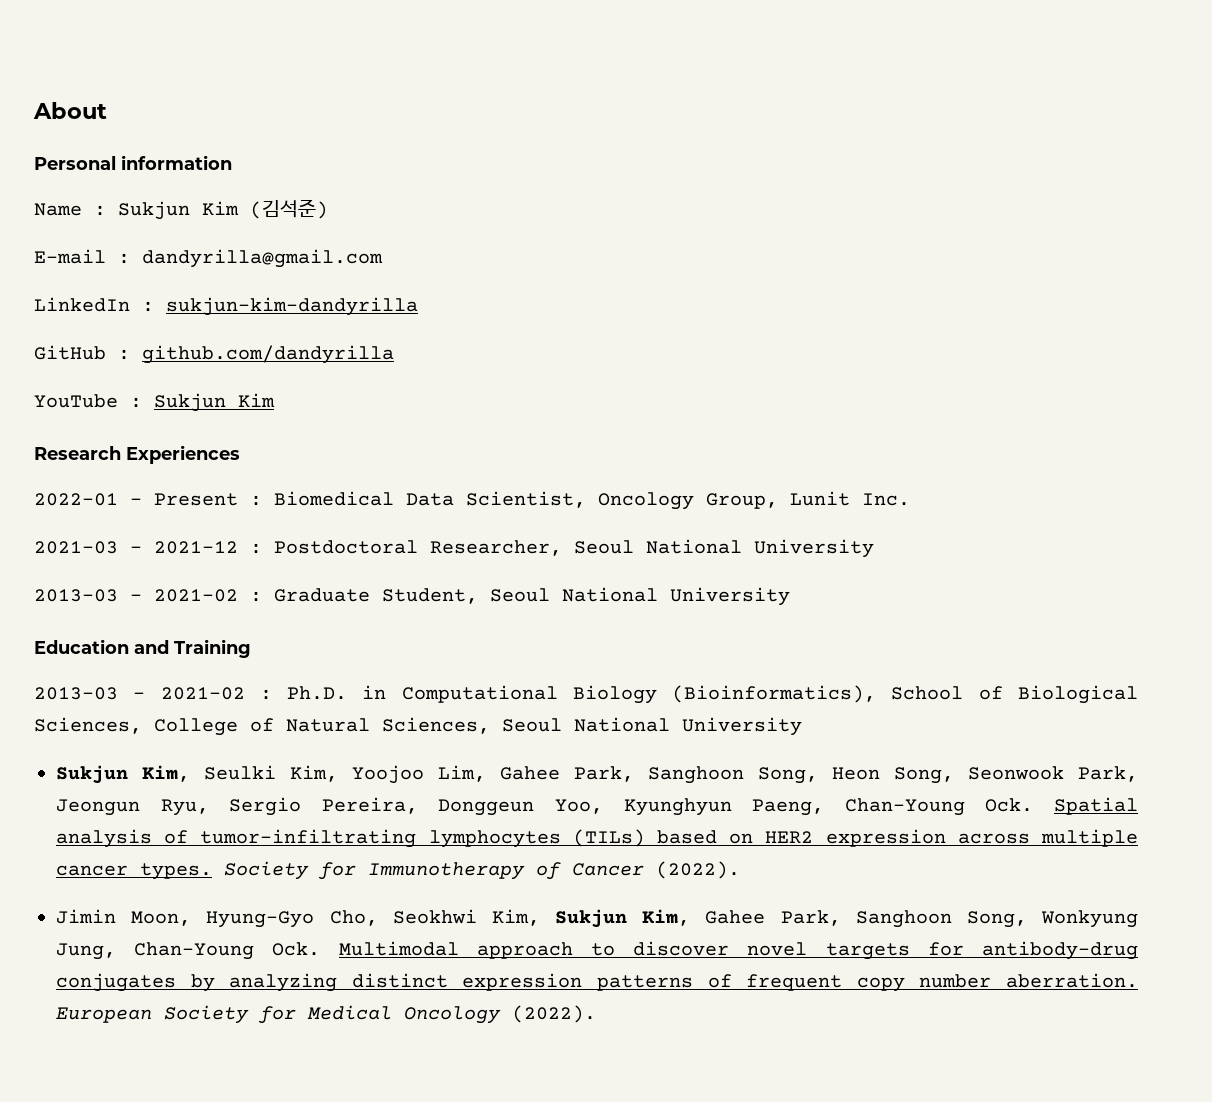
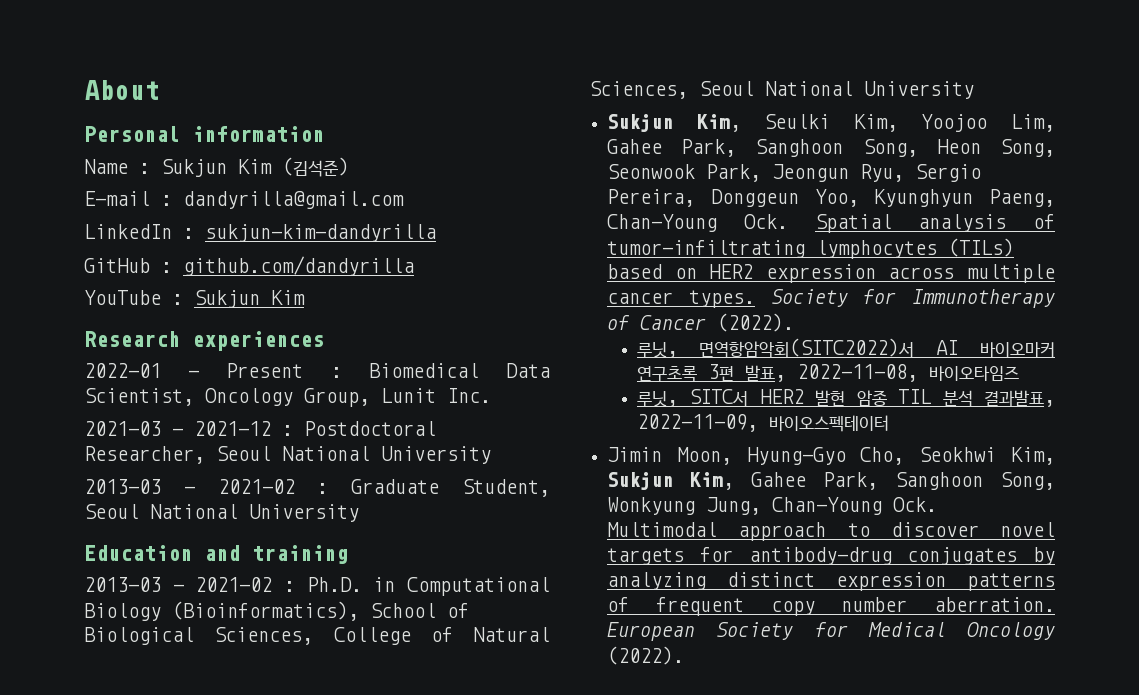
[126,445,240,464] Experiences -> [192,331,324,351] experiences
[174,639,251,658] Training -> [252,545,348,564] training
(740, 870) none -> [636,338,1055,358] [636,364,1019,382] [636,389,1055,407] [636,414,889,432] // 루닛, 면역항암악회(SITC2022)서 AI 바이오마커 연구초록 3편 발표, 2022-11-08, 바이오타임즈 // 루닛, SITC서 HER2 발현 암종 TIL 분석 결과발표, 2022-11-09, 바이오스펙테이터

